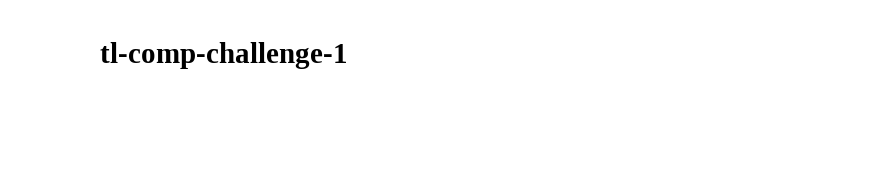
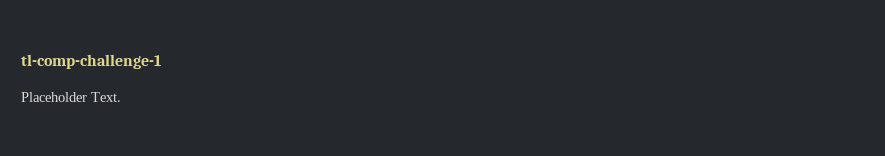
(348, 55) none -> [21,92,121,102] // Placeholder Text.

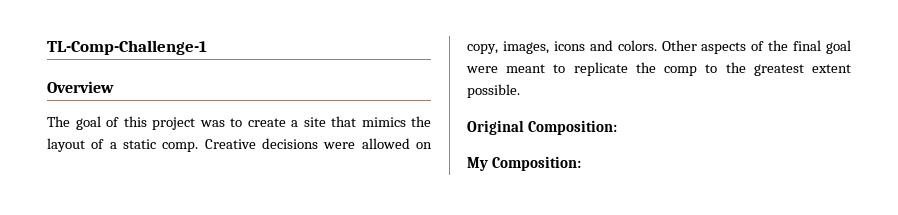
[21,54,161,69] [21,92,121,102] tl-comp-challenge-1 // Placeholder Text. -> [47,40,207,55] [47,81,114,93] [47,116,431,130] [47,138,432,152] [467,40,851,54] [466,62,851,76] [467,84,520,98] [467,120,618,135] [467,156,582,171] TL-Comp-Challenge-1 // Overview // The goal of this project was to create a site that mimics the layout of a static comp. Creative decisions were allowed on copy, images, icons and colors. Other aspects of the final goal were meant to replicate the comp to the greatest extent possible. // Original Composition: // My Composition:

